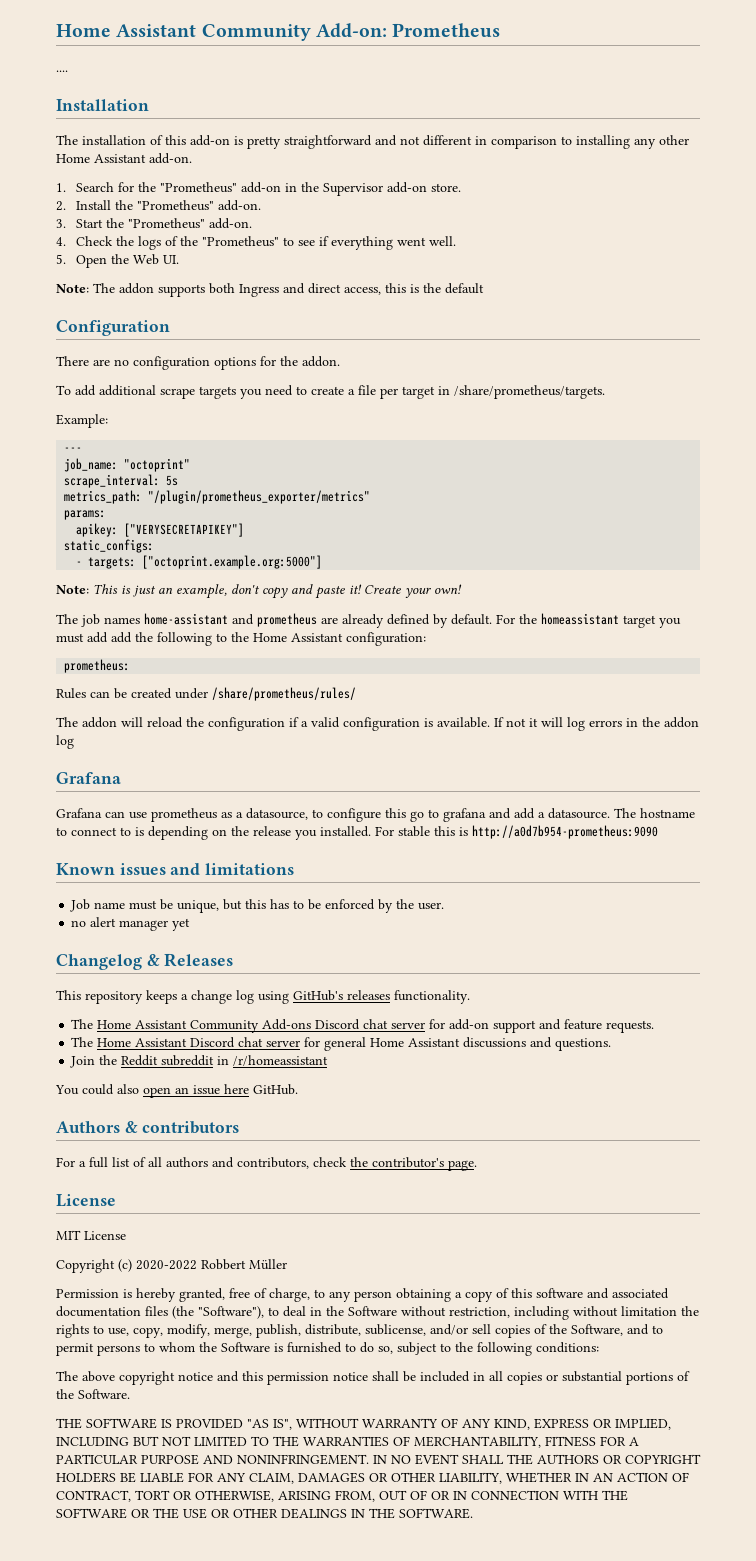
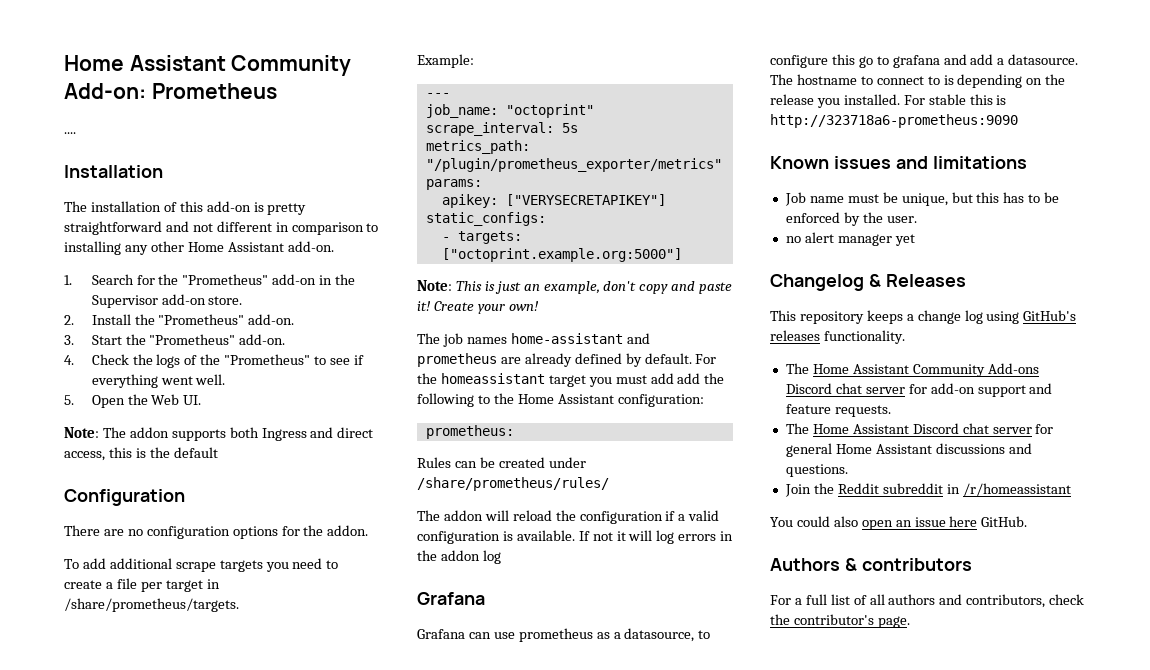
[472,825,658,839] http://a0d7b954-prometheus:9090 -> [770,114,1018,128] http://323718a6-prometheus:9090
[56,1194,116,1207] [56,1230,126,1240] [56,1259,287,1273] [56,1288,669,1302] [56,1306,699,1320] [56,1324,663,1338] [56,1342,599,1356] [56,1371,690,1385] [56,1389,130,1399] [56,1418,671,1430] [56,1436,639,1448] [56,1454,701,1465] [56,1472,689,1484] [56,1490,628,1502] [56,1508,473,1519] // License // MIT License // Copyright (c) 2020-2022 Robbert Müller // Permission is hereby granted, free of charge, to any person obtaining a copy of this software and associated documentation files (the "Software"), to deal in the Software without restriction, including without limitation the rights to use, copy, modify, merge, publish, distribute, sublicense, and/or sell copies of the Software, and to permit persons to whom the Software is furnished to do so, subject to the following conditions: // The above copyright notice and this permission notice shall be included in all copies or substantial portions of the Software. // THE SOFTWARE IS PROVIDED "AS IS", WITHOUT WARRANTY OF ANY KIND, EXPRESS OR IMPLIED, INCLUDING BUT NOT LIMITED TO THE WARRANTIES OF MERCHANTABILITY, FITNESS FOR A PARTICULAR PURPOSE AND NONINFRINGEMENT. IN NO EVENT SHALL THE AUTHORS OR COPYRIGHT HOLDERS BE LIABLE FOR ANY CLAIM, DAMAGES OR OTHER LIABILITY, WHETHER IN AN ACTION OF CONTRACT, TORT OR OTHERWISE, ARISING FROM, OUT OF OR IN CONNECTION WITH THE SOFTWARE OR THE USE OR OTHER DEALINGS IN THE SOFTWARE. -> (910, 622) none

